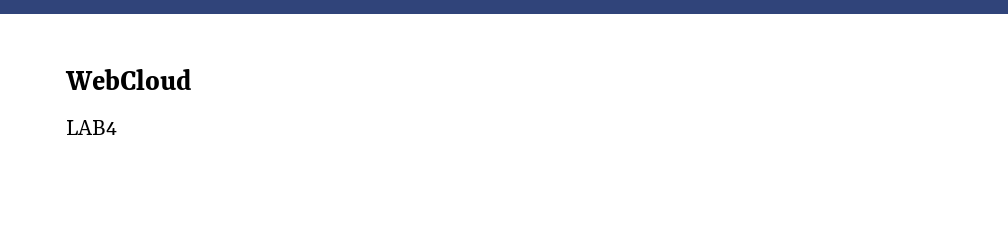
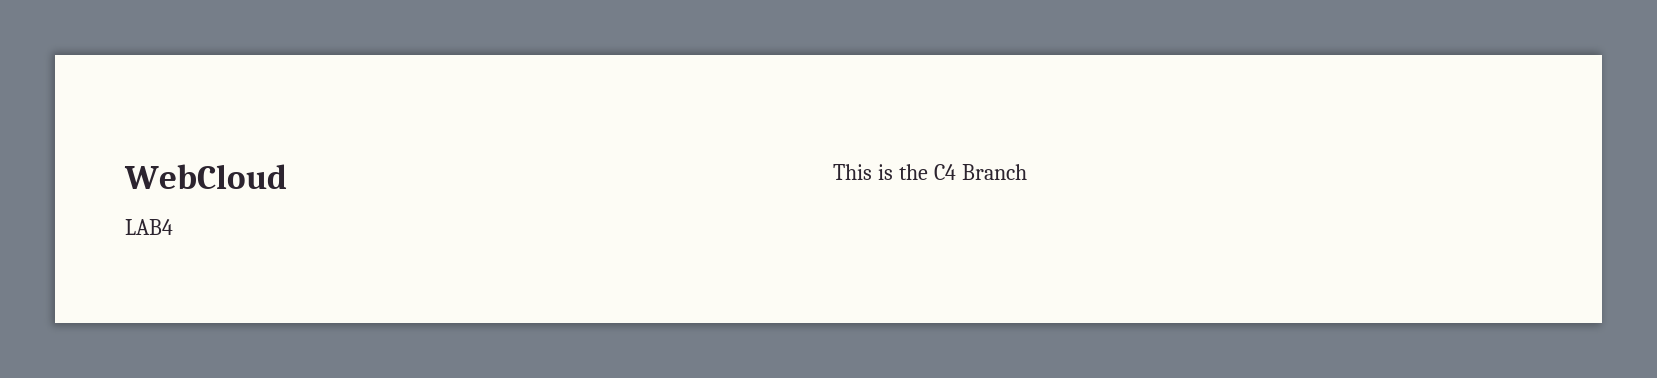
(117, 127) none -> [833,164,1027,180] // This is the C4 Branch

